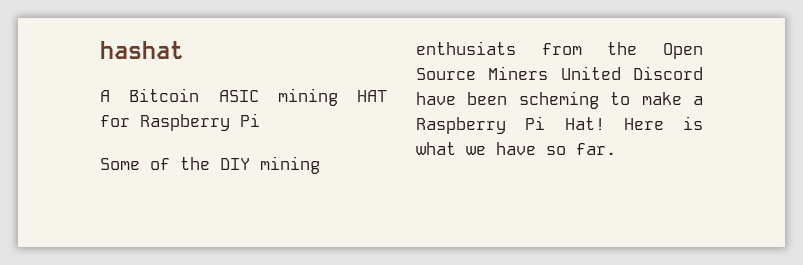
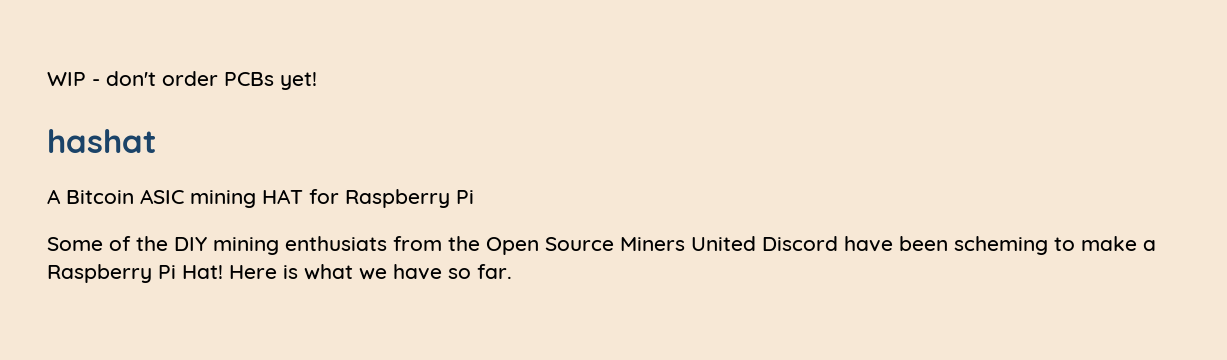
(100, 50) none -> [47,71,317,90] WIP - don't order PCBs yet! //

